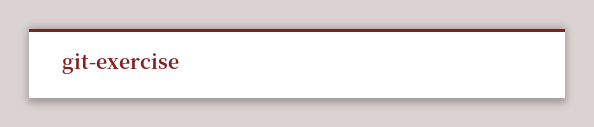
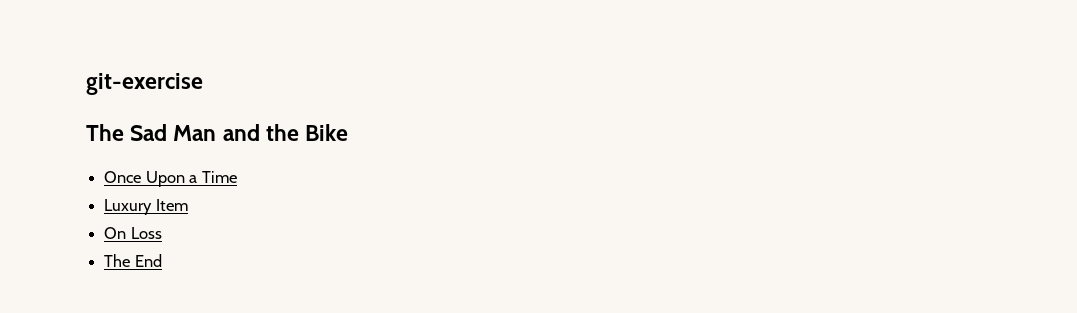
(179, 63) none -> [86,124,349,141] [104,171,237,187] [104,199,188,215] [104,227,162,239] [104,254,162,267] // The Sad Man and the Bike // Once Upon a Time // Luxury Item // On Loss // The End

